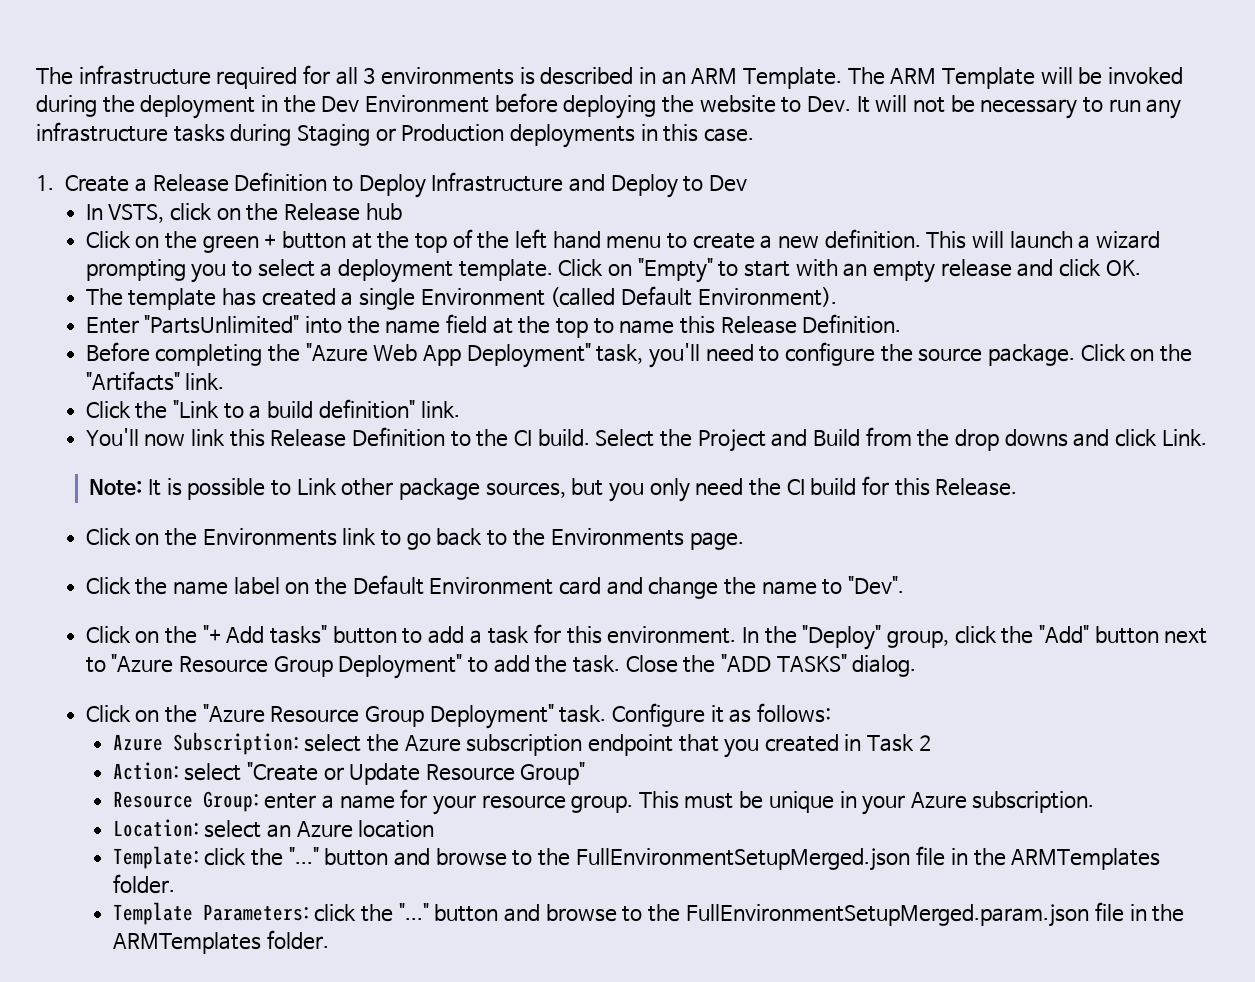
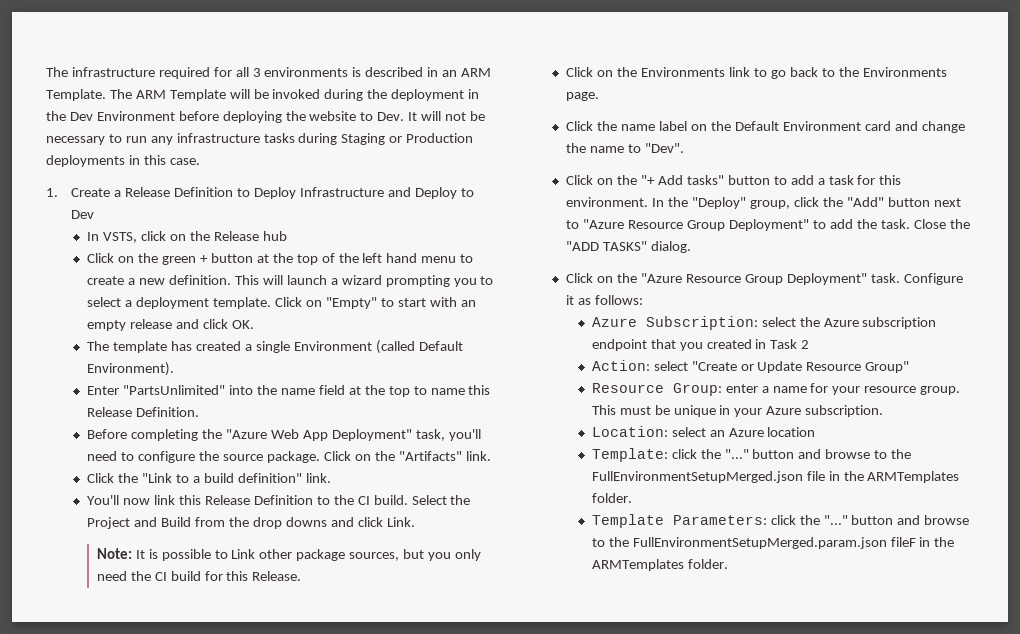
[1095,902,1125,922] file -> [890,537,916,547] fileF

